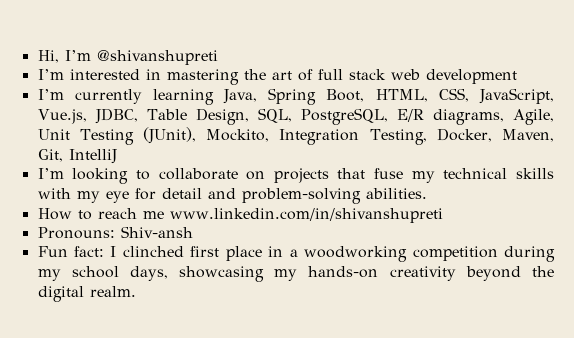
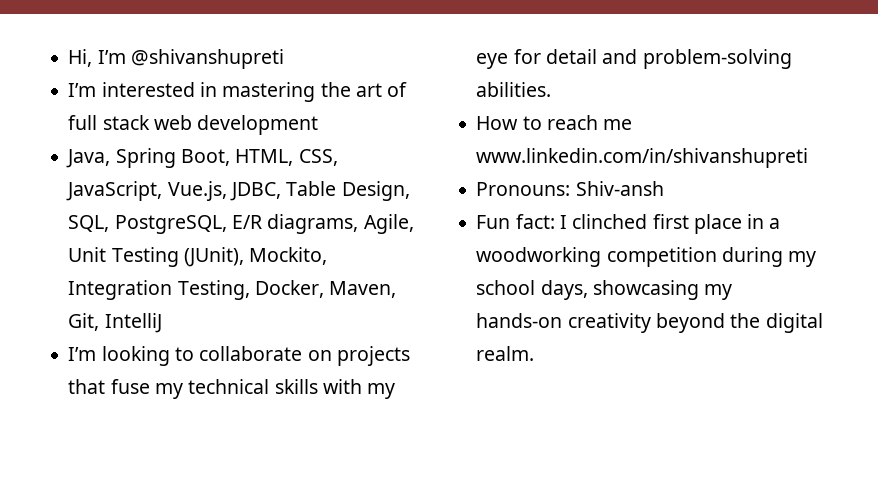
[37,89,214,105] I’m currently learning -> (319, 125) none

